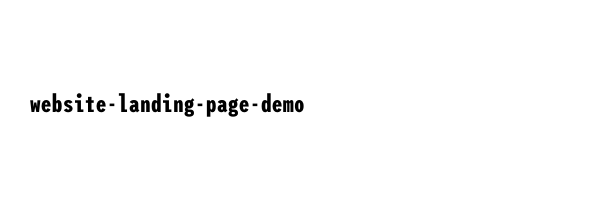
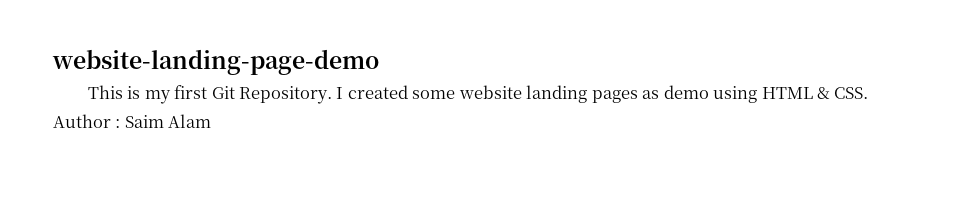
(305, 105) none -> [87,85,869,104] [53,114,212,128] // This is my first Git Repository. I created some website landing pages as demo using HTML & CSS. // Author : Saim Alam

